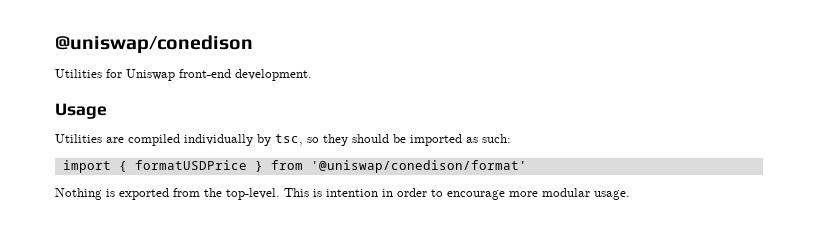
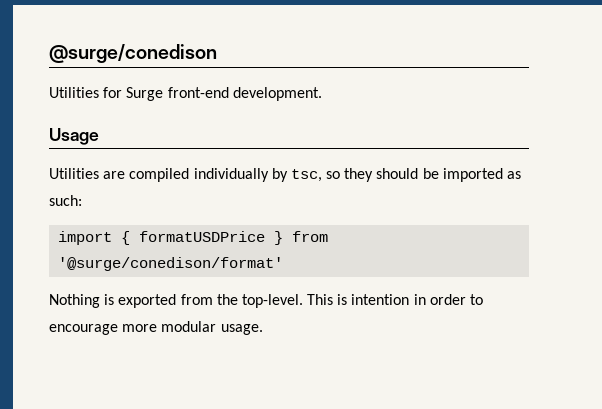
[55,35,253,54] @uniswap/conedison -> [49,44,217,63] @surge/conedison
[126,69,175,81] Uniswap -> [126,87,164,101] Surge
[310,160,527,173] '@uniswap/conedison/format' -> [58,257,284,271] '@surge/conedison/format'

